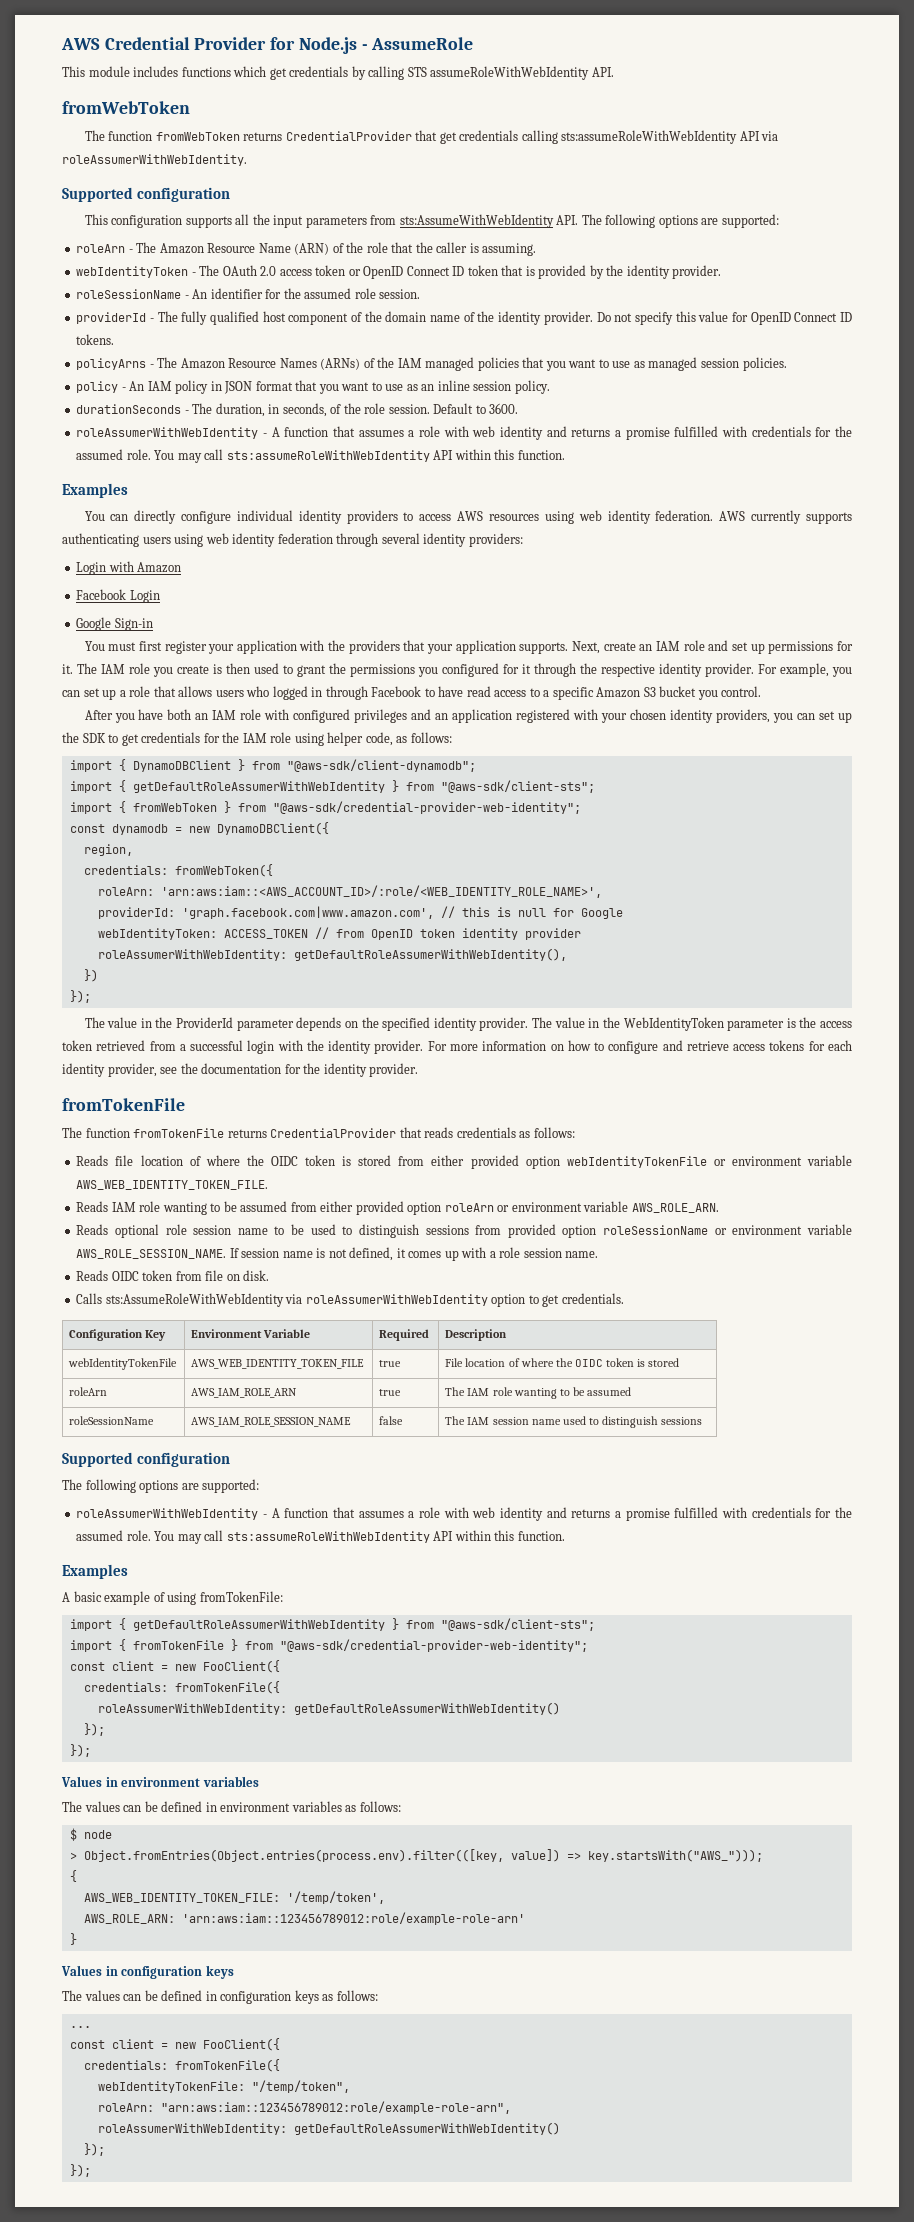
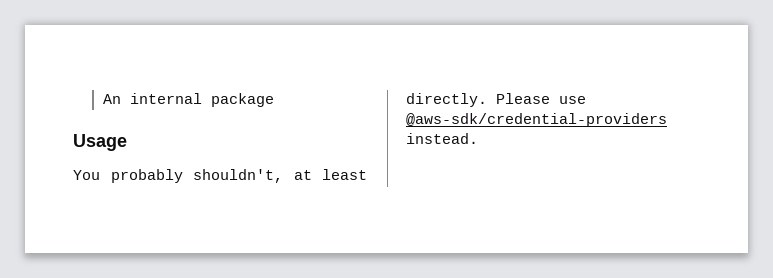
[61,37,474,54] [62,66,614,80] [62,101,190,114] [84,130,779,144] [62,154,247,166] [62,187,231,202] [84,214,779,228] [76,242,537,256] [76,265,722,279] [76,288,421,299] [76,311,853,325] [76,334,115,345] [76,357,787,371] [76,380,550,394] [76,403,519,417] [76,426,853,440] [76,449,565,463] [62,483,128,498] [84,510,853,524] [62,533,523,547] [76,561,182,575] [76,589,160,603] [76,617,153,631] [84,640,853,654] [62,663,852,677] [62,686,762,700] [84,709,853,723] [62,732,452,746] [69,759,476,772] [69,780,595,793] [69,801,581,814] [69,822,329,835] [83,844,133,856] [83,864,273,877] [97,885,602,898] [97,906,623,919] [97,927,581,940] [97,948,567,961] [83,969,98,982] [69,990,91,1003] [84,1017,852,1031] [62,1040,852,1054] [62,1063,419,1077] [62,1098,185,1111] [62,1127,575,1138] [76,1155,853,1169] [76,1180,269,1190] [76,1201,719,1215] [76,1224,852,1238] [76,1247,599,1261] [76,1270,270,1281] [76,1293,624,1307] [69,1329,167,1341] [191,1329,311,1338] [379,1329,430,1341] [445,1329,508,1341] [68,1358,178,1370] [191,1359,365,1369] [379,1360,402,1367] [445,1358,680,1367] [69,1387,108,1396] [191,1388,298,1398] [379,1389,402,1396] [445,1387,631,1399] [69,1416,155,1425] [191,1417,352,1427] [379,1416,404,1425] [445,1416,703,1428] [62,1452,231,1467] [62,1479,260,1493] [76,1507,853,1521] [76,1530,565,1544] [62,1564,128,1579] [62,1591,283,1605] [69,1618,595,1631] [69,1639,588,1652] [69,1660,280,1673] [83,1681,280,1694] [97,1702,560,1715] [83,1723,105,1736] [69,1744,91,1757] [61,1776,259,1787] [62,1801,401,1812] [69,1828,112,1841] [69,1849,763,1862] [69,1870,77,1882] [83,1891,385,1904] [83,1912,525,1925] [69,1933,77,1945] [61,1965,234,1979] [62,1990,378,2004] [69,2026,91,2028] [69,2038,280,2051] [83,2059,280,2072] [97,2080,350,2093] [97,2101,511,2114] [97,2122,560,2135] [83,2143,105,2156] [69,2164,91,2177] AWS Credential Provider for Node.js - AssumeRole // This module includes functions which get credentials by calling STS assumeRoleWithWebIdentity API. // fromWebToken // The function fromWebToken returns CredentialProvider that get credentials calling sts:assumeRoleWithWebIdentity API via roleAssumerWithWebIdentity. // Supported configuration // This configuration supports all the input parameters from sts:AssumeWithWebIdentity API. The following options are supported: // roleArn - The Amazon Resource Name (ARN) of the role that the caller is assuming. // webIdentityToken - The OAuth 2.0 access token or OpenID Connect ID token that is provided by the identity provider. // roleSessionName - An identifier for the assumed role session. // providerId - The fully qualified host component of the domain name of the identity provider. Do not specify this value for OpenID Connect ID tokens. // policyArns - The Amazon Resource Names (ARNs) of the IAM managed policies that you want to use as managed session policies. // policy - An IAM policy in JSON format that you want to use as an inline session policy. // durationSeconds - The duration, in seconds, of the role session. Default to 3600. // roleAssumerWithWebIdentity - A function that assumes a role with web identity and returns a promise fulfilled with credentials for the assumed role. You may call sts:assumeRoleWithWebIdentity API within this function. // Examples // You can directly configure individual identity providers to access AWS resources using web identity federation. AWS currently supports authenticating users using web identity federation through several identity providers: // Login with Amazon // Facebook Login // Google Sign-in // You must first register your application with the providers that your application supports. Next, create an IAM role and set up permissions for it. The IAM role you create is then used to grant the permissions you configured for it through the respective identity provider. For example, you can set up a role that allows users who logged in through Facebook to have read access to a specific Amazon S3 bucket you control. // After you have both an IAM role with configured privileges and an application registered with your chosen identity providers, you can set up the SDK to get credentials for the IAM role using helper code, as follows: // import { DynamoDBClient } from "@aws-sdk/client-dynamodb"; // import { getDefaultRoleAssumerWithWebIdentity } from "@aws-sdk/client-sts"; // import { fromWebToken } from "@aws-sdk/credential-provider-web-identity"; // const dynamodb = new DynamoDBClient({ // region, // credentials: fromWebToken({ // roleArn: 'arn:aws:iam::<AWS_ACCOUNT_ID>/:role/<WEB_IDENTITY_ROLE_NAME>', // providerId: 'graph.facebook.com|www.amazon.com', // this is null for Google // webIdentityToken: ACCESS_TOKEN // from OpenID token identity provider // roleAssumerWithWebIdentity: getDefaultRoleAssumerWithWebIdentity(), // }) // }); // The value in the ProviderId parameter depends on the specified identity provider. The value in the WebIdentityToken parameter is the access token retrieved from a successful login with the identity provider. For more information on how to configure and retrieve access tokens for each identity provider, see the documentation for the identity provider. // fromTokenFile // The function fromTokenFile returns CredentialProvider that reads credentials as follows: // Reads file location of where the OIDC token is stored from either provided option webIdentityTokenFile or environment variable AWS_WEB_IDENTITY_TOKEN_FILE. // Reads IAM role wanting to be assumed from either provided option roleArn or environment variable AWS_ROLE_ARN. // Reads optional role session name to be used to distinguish sessions from provided option roleSessionName or environment variable AWS_ROLE_SESSION_NAME. If session name is not defined, it comes up with a role session name. // Reads OIDC token from file on disk. // Calls sts:AssumeRoleWithWebIdentity via roleAssumerWithWebIdentity option to get credentials. // Configuration Key | Environment Variable | Required | Description // webIdentityTokenFile | AWS_WEB_IDENTITY_TOKEN_FILE | true | File location of where the OIDC token is stored // roleArn | AWS_IAM_ROLE_ARN | true | The IAM role wanting to be assumed // roleSessionName | AWS_IAM_ROLE_SESSION_NAME | false | The IAM session name used to distinguish sessions // Supported configuration // The following options are supported: // roleAssumerWithWebIdentity - A function that assumes a role with web identity and returns a promise fulfilled with credentials for the assumed role. You may call sts:assumeRoleWithWebIdentity API within this function. // Examples // A basic example of using fromTokenFile: // import { getDefaultRoleAssumerWithWebIdentity } from "@aws-sdk/client-sts"; // import { fromTokenFile } from "@aws-sdk/credential-provider-web-identity"; // const client = new FooClient({ // credentials: fromTokenFile({ // roleAssumerWithWebIdentity: getDefaultRoleAssumerWithWebIdentity() // }); // }); // Values in environment variables // The values can be defined in environment variables as follows: // $ node // > Object.fromEntries(Object.entries(process.env).filter(([key, value]) => key.startsWith("AWS_"))); // { // AWS_WEB_IDENTITY_TOKEN_FILE: '/temp/token', // AWS_ROLE_ARN: 'arn:aws:iam::123456789012:role/example-role-arn' // } // Values in configuration keys // The values can be defined in configuration keys as follows: // ... // const client = new FooClient({ // credentials: fromTokenFile({ // webIdentityTokenFile: "/temp/token", // roleArn: "arn:aws:iam::123456789012:role/example-role-arn", // roleAssumerWithWebIdentity: getDefaultRoleAssumerWithWebIdentity() // }); // }); -> [102,93,274,107] [73,134,127,151] [73,169,367,183] [406,93,586,107] [406,113,667,127] [406,133,478,144] An internal package // Usage // You probably shouldn't, at least directly. Please use @aws-sdk/credential-providers instead.

